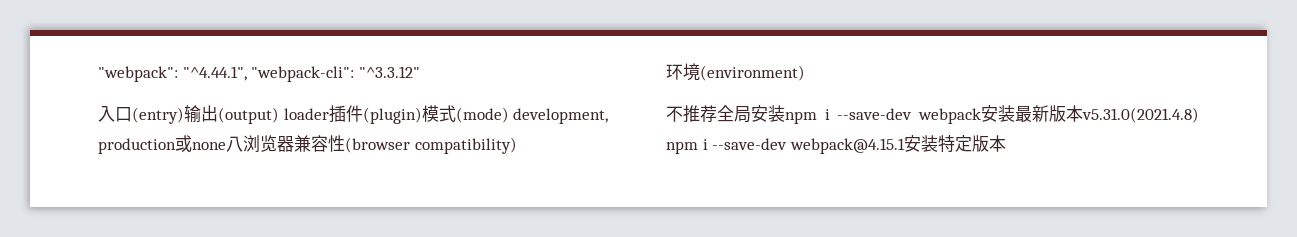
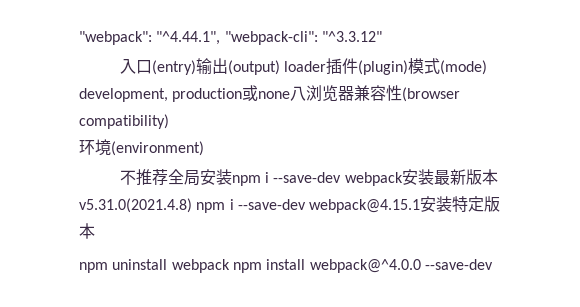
(1006, 143) none -> [79,259,493,273] // npm uninstall webpack npm install webpack@^4.0.0 --save-dev

